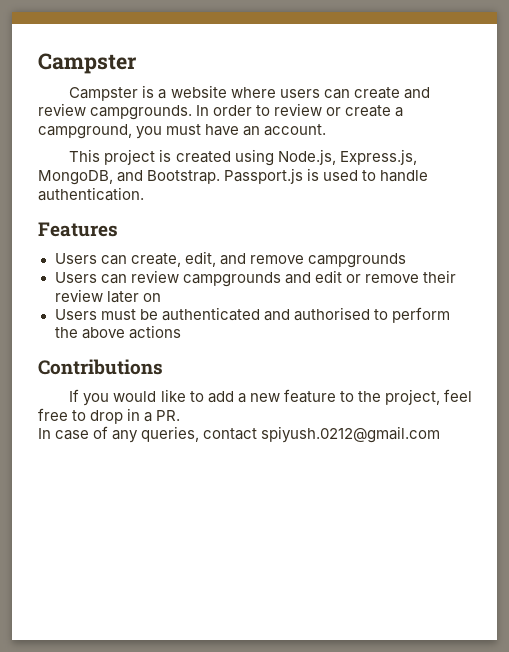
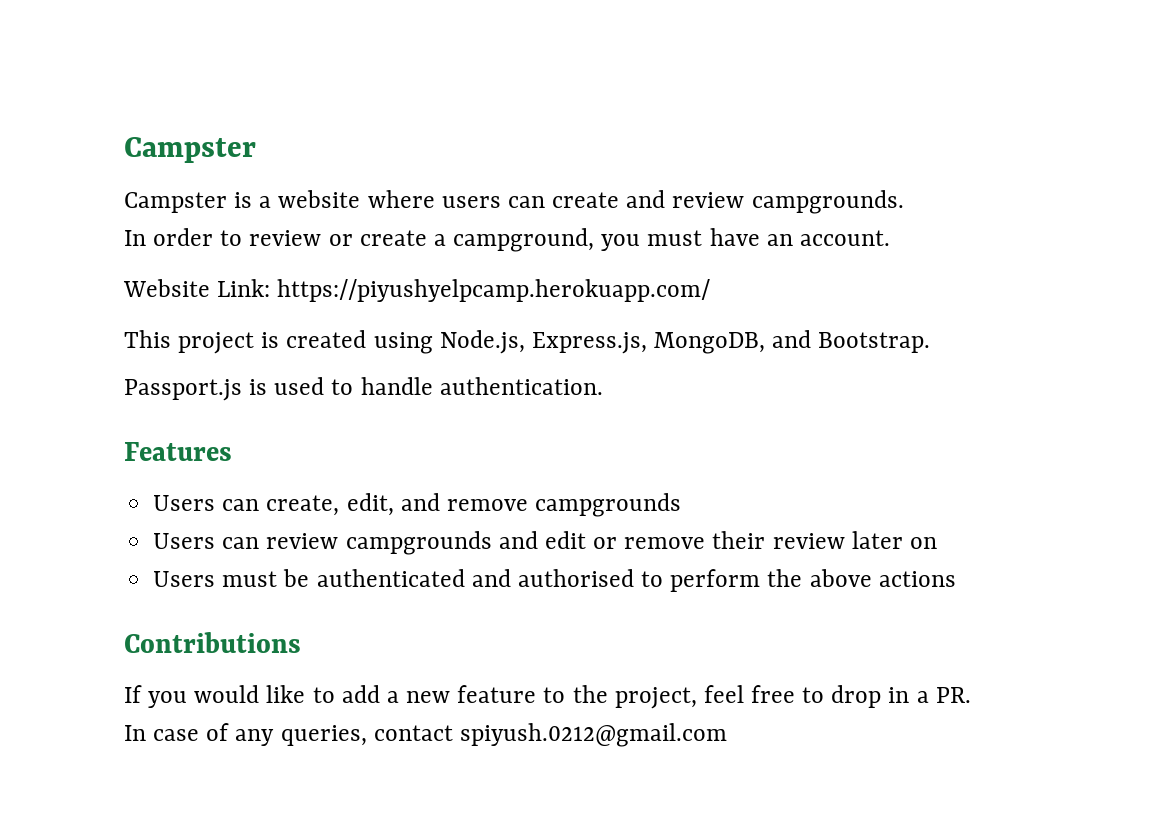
(193, 112) none -> (904, 202) //
(327, 130) none -> [123,279,711,302] // Website Link: https://piyushyelpcamp.herokuapp.com/
(221, 177) none -> (931, 342) //

